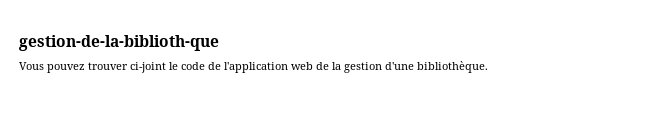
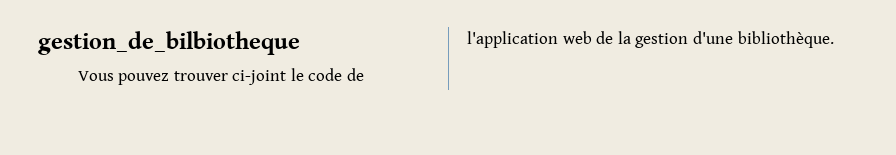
[19,35,219,51] gestion-de-la-biblioth-que -> [38,31,300,55] gestion_de_bilbiotheque

